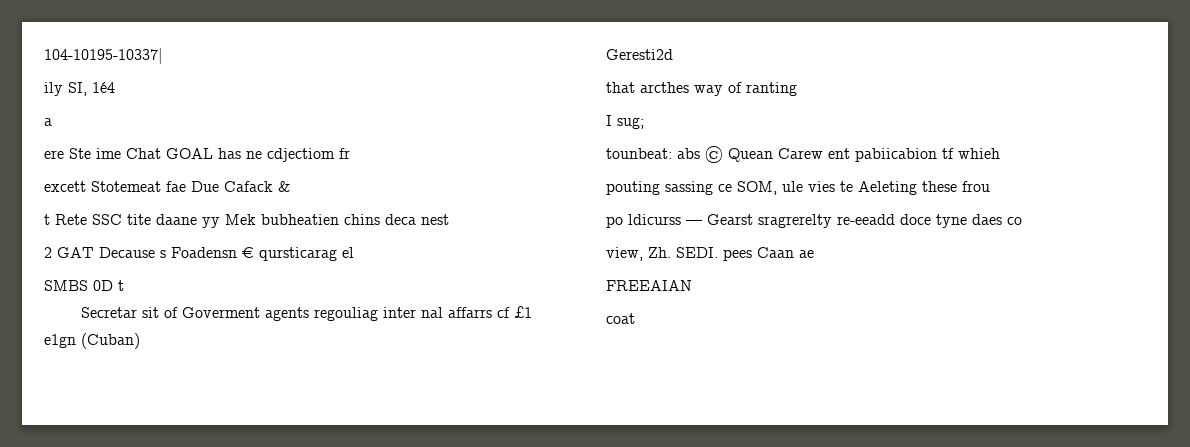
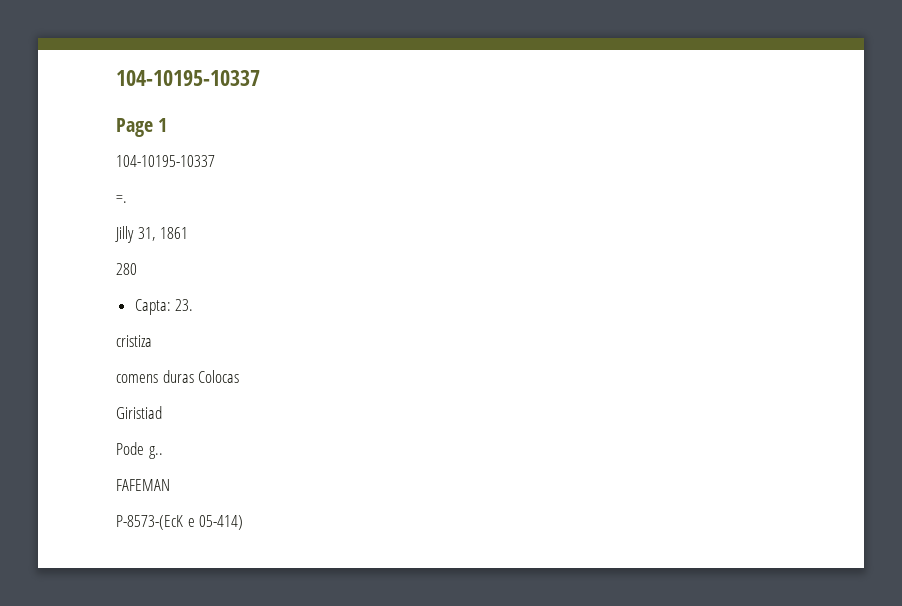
[44,48,162,64] [44,82,115,96] [44,118,52,126] [44,148,350,162] [44,181,291,192] [44,214,449,228] [44,247,354,261] [44,280,124,291] [80,306,532,321] [44,333,140,349] [606,49,673,60] [606,82,797,96] [606,115,644,129] [606,146,1000,163] [606,181,990,195] [606,214,1022,228] [606,247,814,261] [606,280,692,291] [606,313,635,324] 104-10195-10337| // ily SI, 1é4 // a // ere Ste ime Chat GOAL has ne cdjectiom fr // excett Stotemeat fae Due Cafack & // t Rete SSC tite daane yy Mek bubheatien chins deca nest // 2 GAT Decause s Foadensn € qursticarag el // SMBS 0D t // Secretar sit of Goverment agents regouliag inter nal affarrs cf £1 e1gn (Cuban) // Geresti2d // that arcthes way of ranting // I sug; // tounbeat: abs © Quean Carew ent pabiicabion tf whieh // pouting sassing ce SOM, ule vies te Aeleting these frou // po ldicurss — Gearst sragrerelty re-eeadd doce tyne daes co // view, Zh. SEDI. pees Caan ae // FREEAIAN // coat -> [116,70,260,86] [116,118,168,137] [116,155,215,167] [116,195,127,203] [115,226,189,243] [116,263,137,275] [134,299,194,315] [116,335,152,347] [116,370,240,383] [116,406,162,419] [116,442,163,459] [116,479,170,491] [116,515,244,530] 104-10195-10337 // Page 1 // 104-10195-10337 // =. // Jilly 31, 1861 // 280 // Capta: 23. // cristiza // comens duras Colocas // Giristiad // Pode g.. // FAFEMAN // P-8573-(EcK e 05-414)

